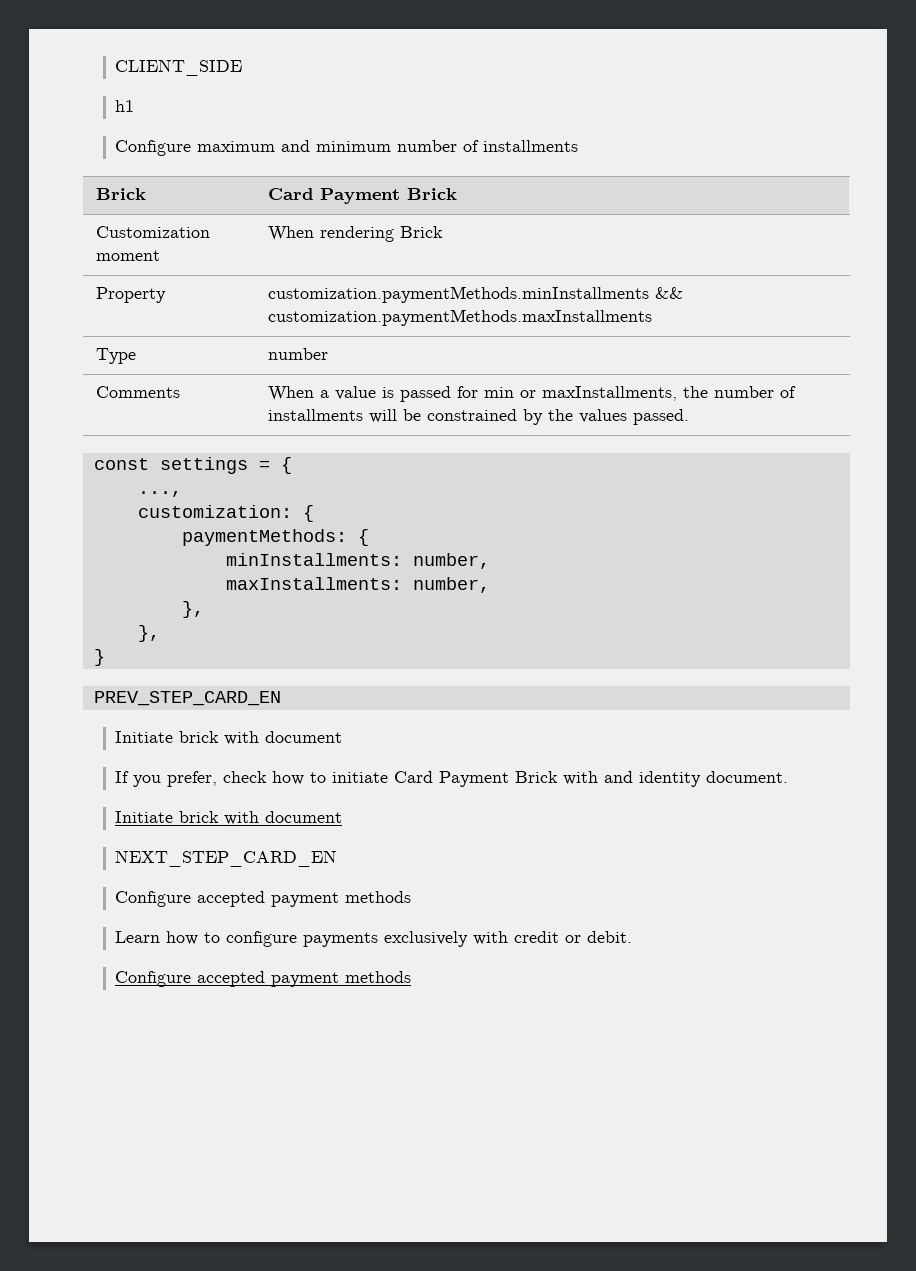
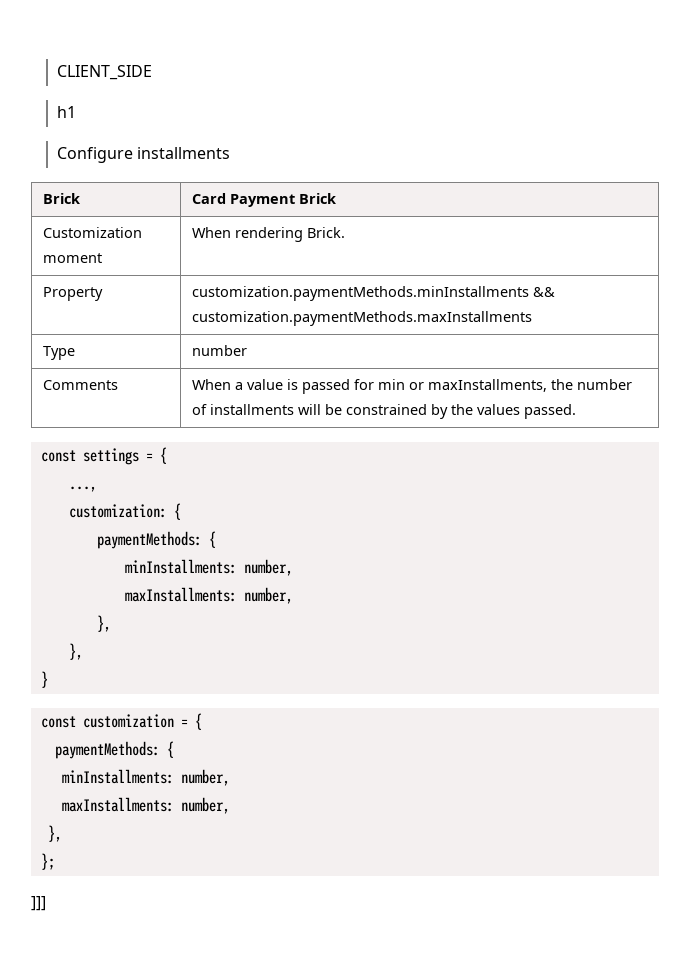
[197,140,480,152] maximum and minimum number of -> (133, 155) none
[399,226,443,238] Brick -> [307,227,346,238] Brick.
[93,691,281,706] [115,731,343,745] [115,771,789,787] [115,811,343,825] [115,850,338,867] [115,891,412,907] [115,931,633,947] [115,971,412,987] PREV_STEP_CARD_EN // Initiate brick with document // If you prefer, check how to initiate Card Payment Brick with and identity document. // Initiate brick with document // NEXT_STEP_CARD_EN // Configure accepted payment methods // Learn how to configure payments exclusively with credit or debit. // Configure accepted payment methods -> [40,713,202,730] [54,741,174,759] [61,769,230,786] [61,797,230,814] [47,825,62,842] [40,853,55,870] [31,896,46,911] const customization = { // paymentMethods: { // minInstallments: number, // maxInstallments: number, // }, // }; // ]]]

